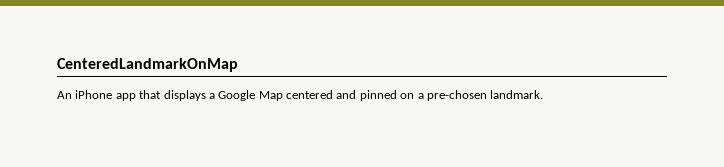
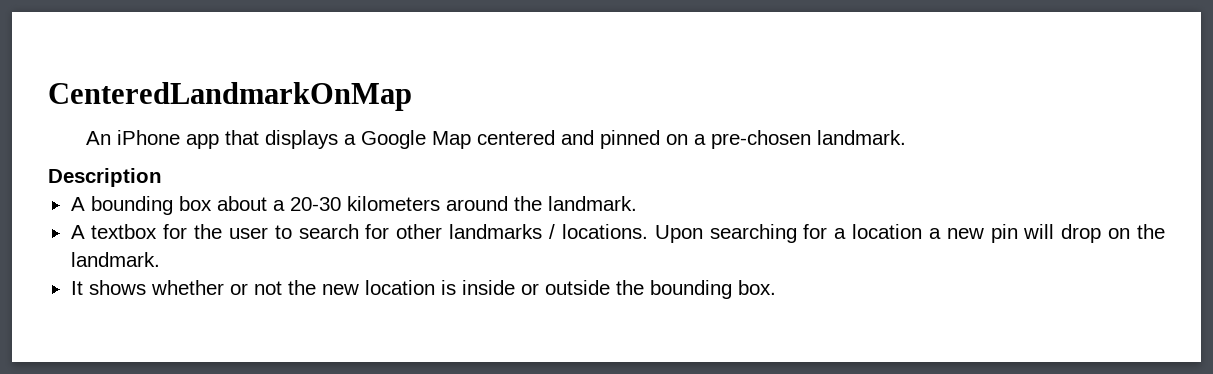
(544, 94) none -> [48,168,162,187] [70,196,637,215] [70,224,1166,243] [70,252,160,267] [70,280,776,299] // Description // A bounding box about a 20-30 kilometers around the landmark. // A textbox for the user to search for other landmarks / locations. Upon searching for a location a new pin will drop on the landmark. // It shows whether or not the new location is inside or outside the bounding box.

